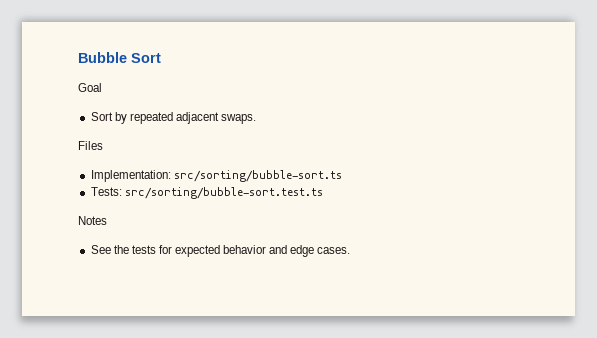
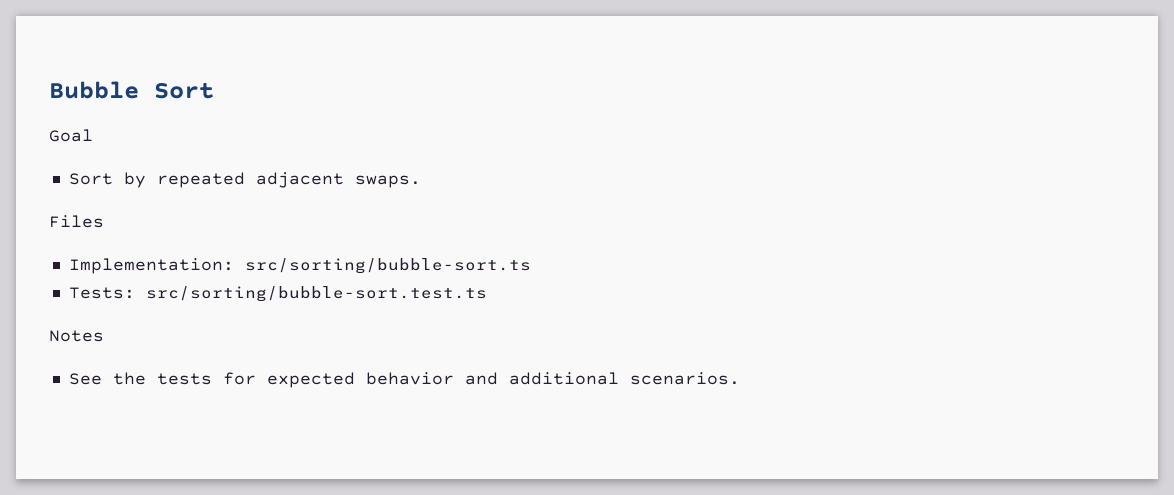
[290,245,351,257] edge cases. -> [508,372,740,385] additional scenarios.

